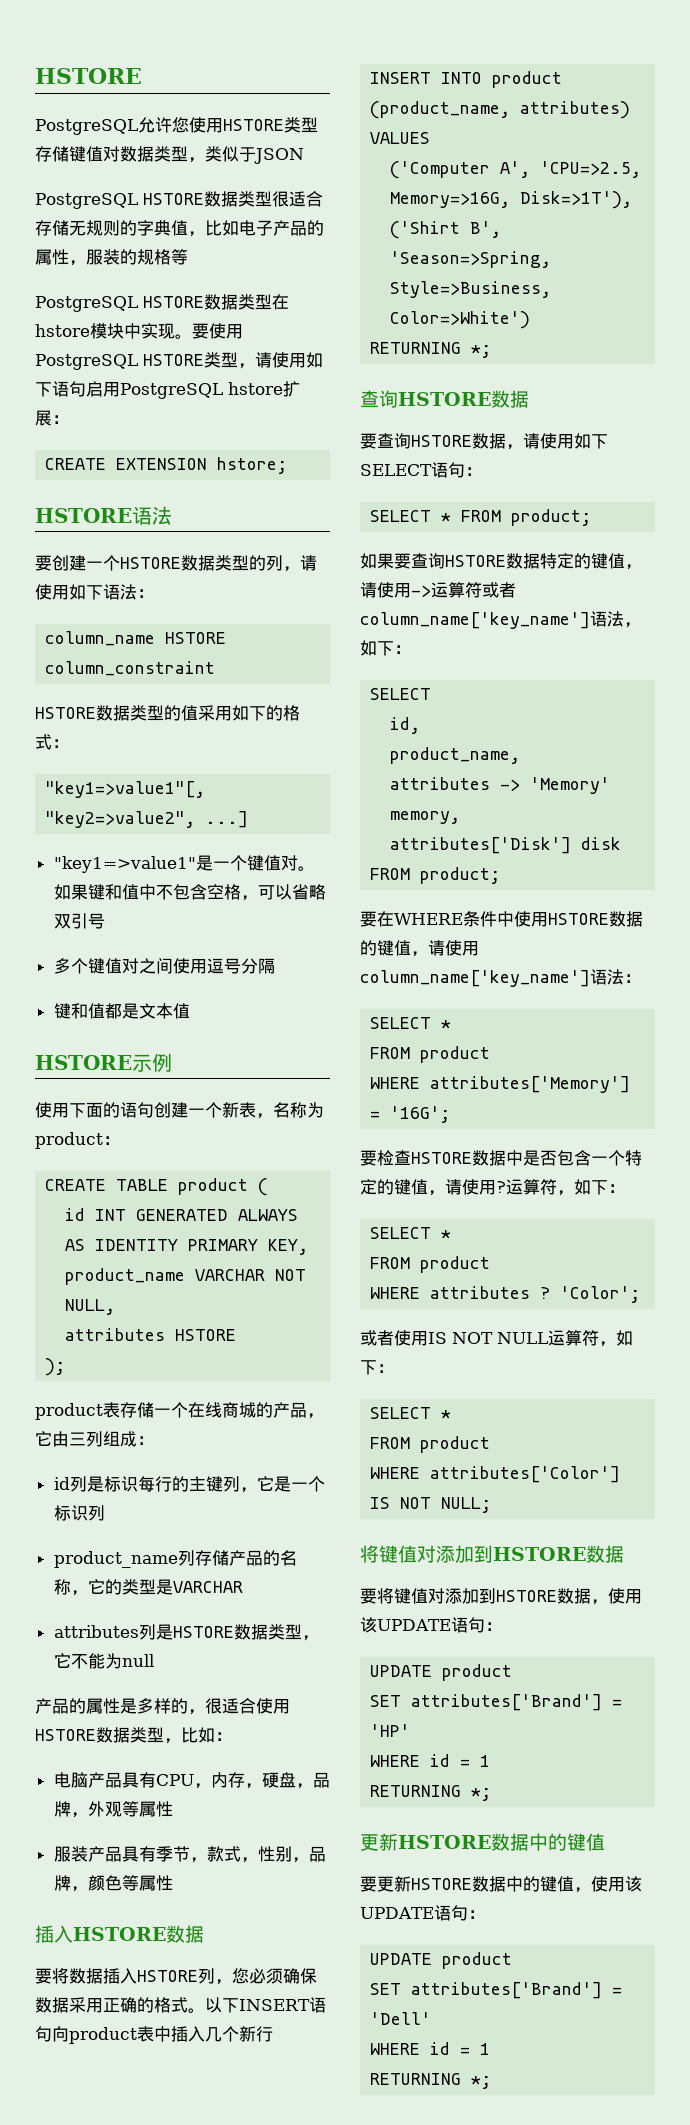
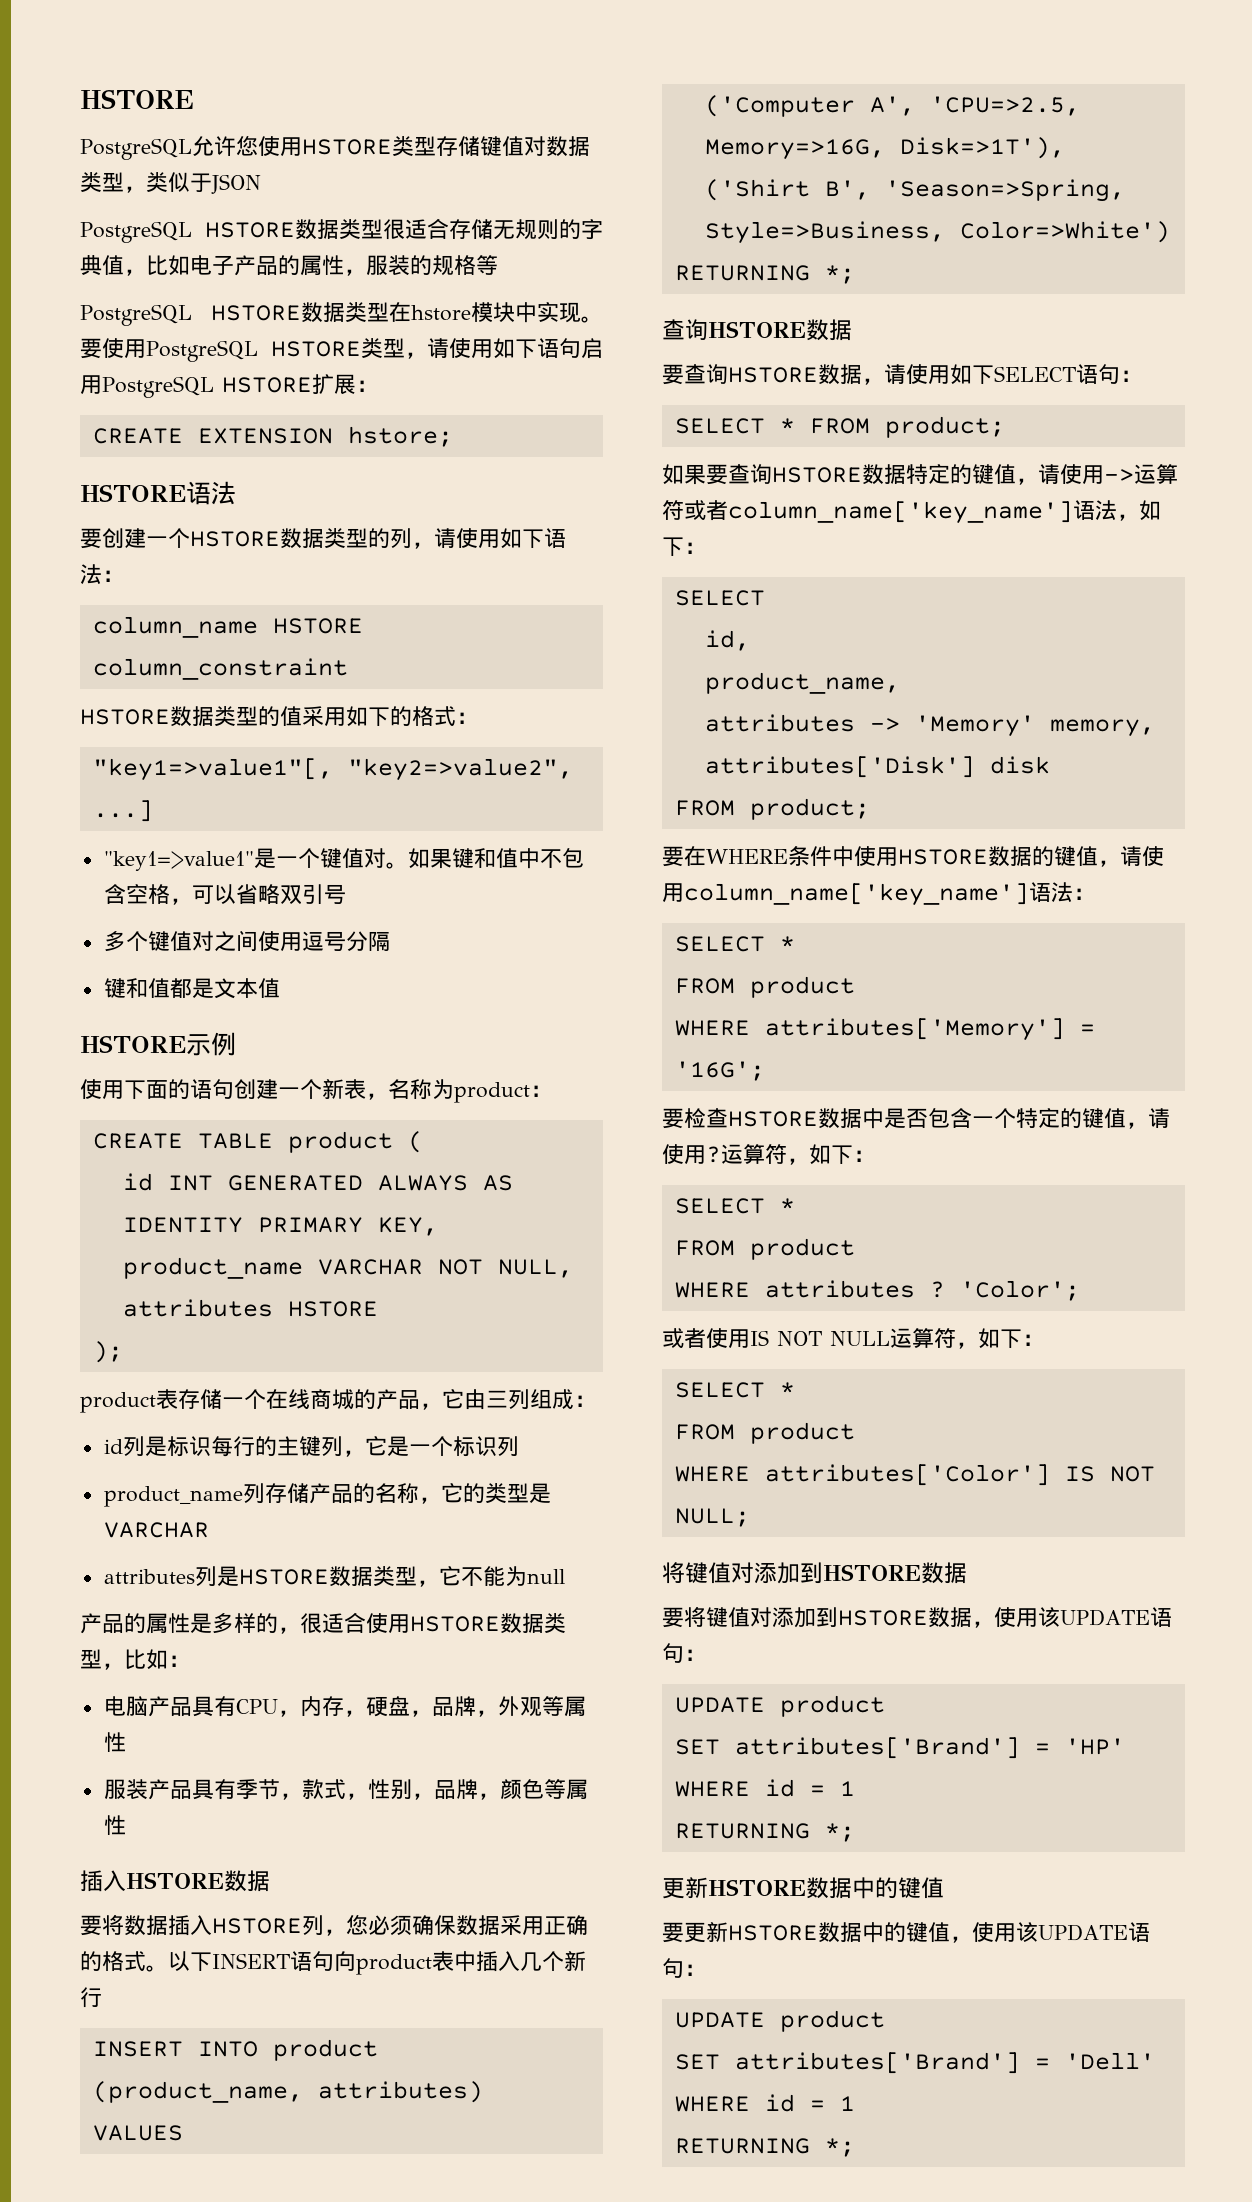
[228,382,283,395] hstore -> [221,377,312,393] HSTORE

